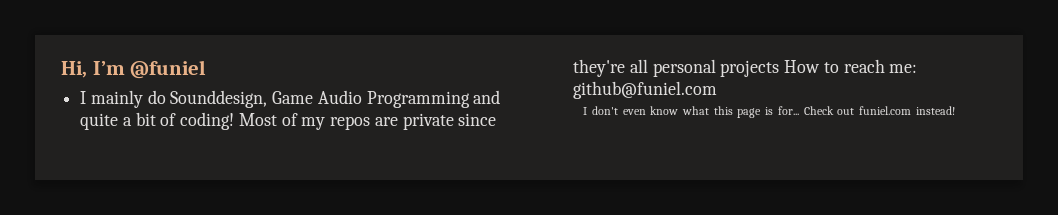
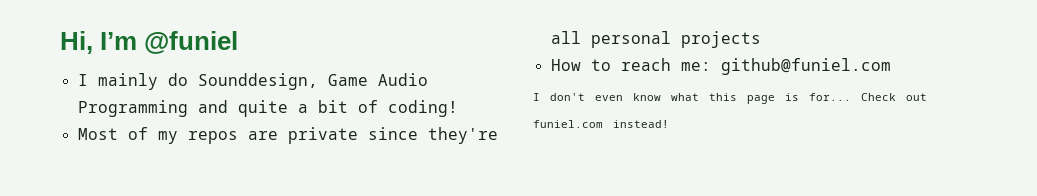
(235, 121) none -> (458, 108) //
(780, 68) none -> (761, 39) //

